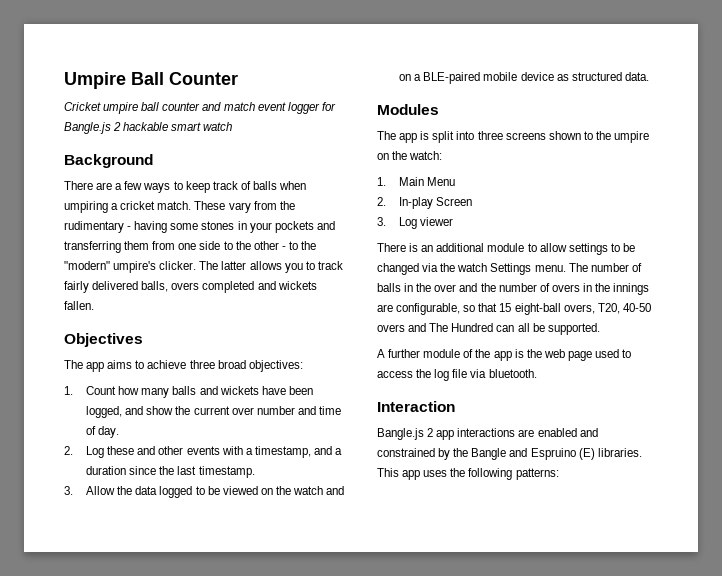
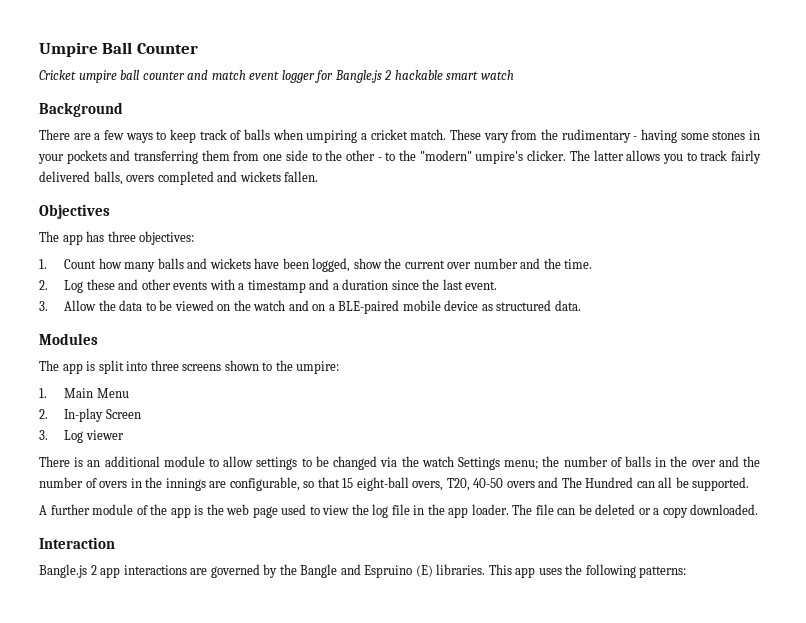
[107,360,246,369] aims to achieve three broad -> [86,231,136,242] has three
[125,406,144,415] and -> (351, 265) none
[318,406,341,415] [86,426,120,438] time of day. -> [543,258,593,269] the time.
[254,446,311,458] timestamp, -> [247,280,306,293] timestamp
[198,466,255,478] timestamp. -> [465,281,498,290] event.
[159,486,193,498] logged -> (143, 305) none
[614,131,650,143] [377,151,443,160] umpire on the watch: -> [296,361,340,374] umpire:
[534,263,588,272] menu. The -> [504,456,560,470] menu; the
[377,371,413,378] access -> [322,505,350,515] view
[470,369,537,378] via bluetooth. -> [413,504,759,518] in the app loader. The file can be deleted or a copy downloaded.
[537,428,598,437] [377,448,435,457] enabled and constrained -> [210,564,260,578] governed

